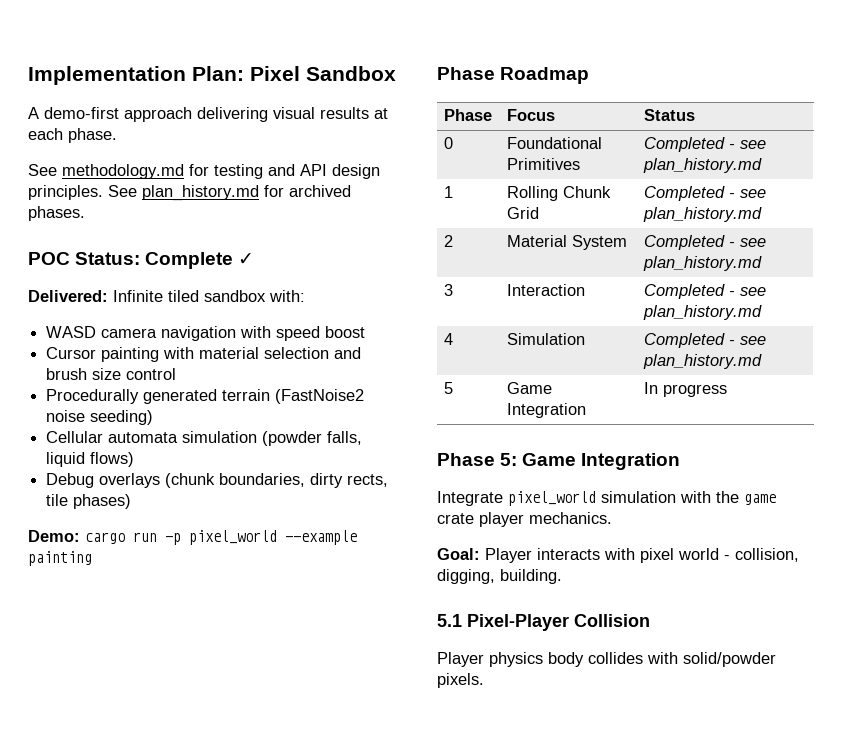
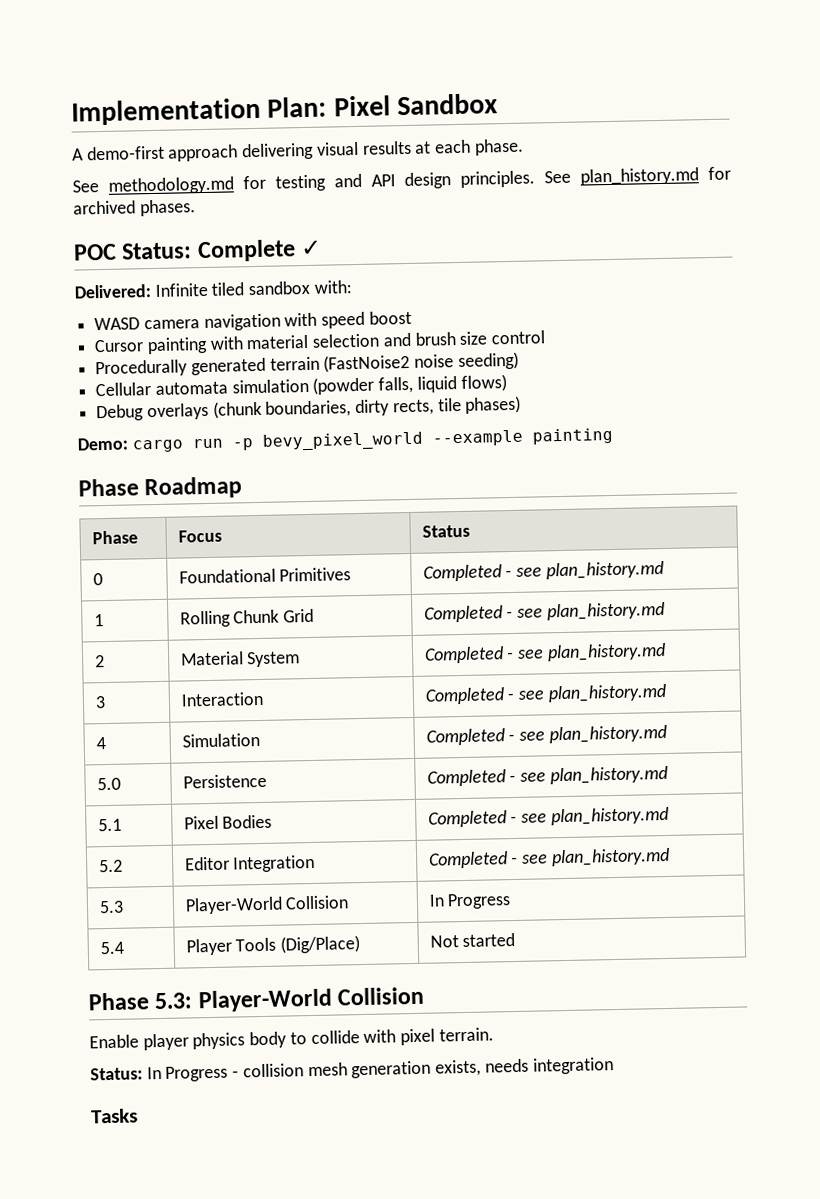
[189,530,277,545] pixel_world -> [261,431,424,451] bevy_pixel_world
[444,382,454,394] [507,382,553,394] [507,403,587,418] [644,382,728,397] [437,453,681,470] [437,491,776,506] [437,512,612,527] [437,548,799,563] [437,569,562,584] [437,614,650,631] [437,652,776,667] [437,673,484,688] 5 | Game Integration | In progress // Phase 5: Game Integration // Integrate pixel_world simulation with the game crate player mechanics. // Goal: Player interacts with pixel world - collision, digging, building. // 5.1 Pixel-Player Collision // Player physics body collides with solid/powder pixels. -> [96,777,121,791] [182,773,267,789] [426,765,668,787] [97,818,122,832] [183,814,273,830] [427,806,669,828] [98,859,123,873] [184,854,316,873] [427,847,670,869] [98,900,124,914] [184,895,350,915] [428,893,512,910] [99,941,124,955] [185,935,361,956] [429,932,516,948] [88,986,425,1013] [89,1027,494,1051] [90,1057,614,1082] [90,1108,138,1124] 5.0 | Persistence | Completed - see plan_history.md // 5.1 | Pixel Bodies | Completed - see plan_history.md // 5.2 | Editor Integration | Completed - see plan_history.md // 5.3 | Player-World Collision | In Progress // 5.4 | Player Tools (Dig/Place) | Not started // Phase 5.3: Player-World Collision // Enable player physics body to collide with pixel terrain. // Status: In Progress - collision mesh generation exists, needs integration // Tasks

